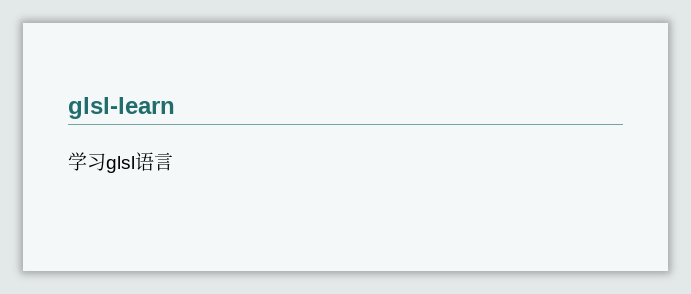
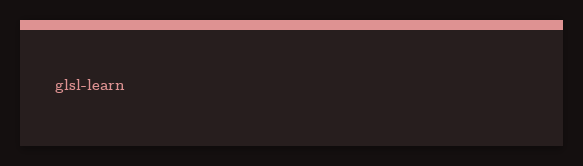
[68,152,173,173] // 学习glsl语言 -> (125, 86) none

